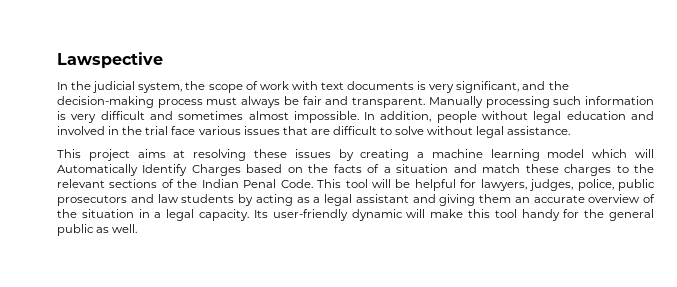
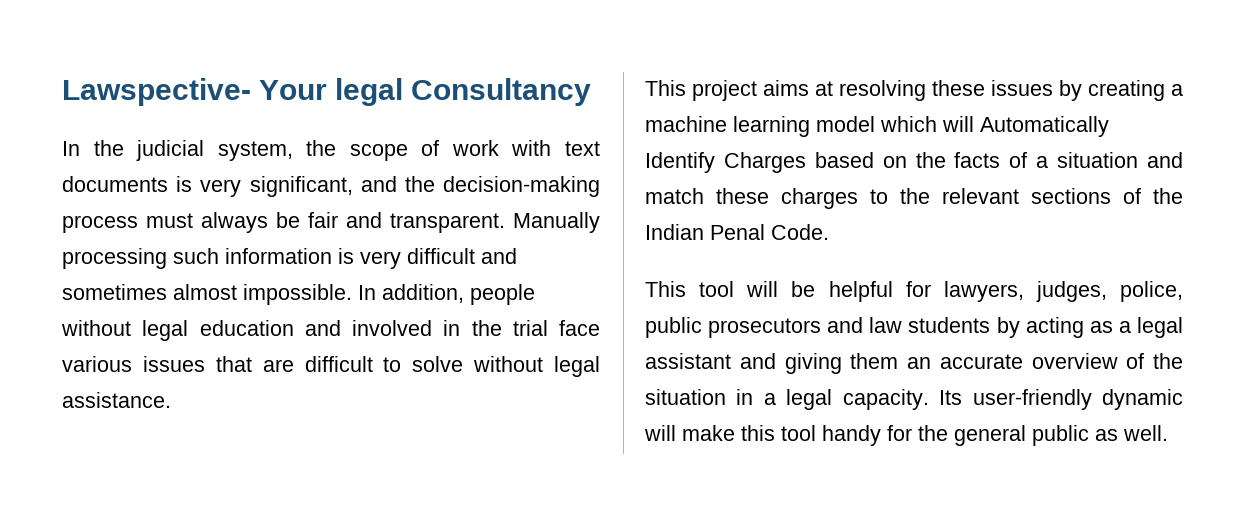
[57,52,163,68] Lawspective -> [62,78,592,106] Lawspective- Your legal Consultancy
(313, 183) none -> (829, 232) //

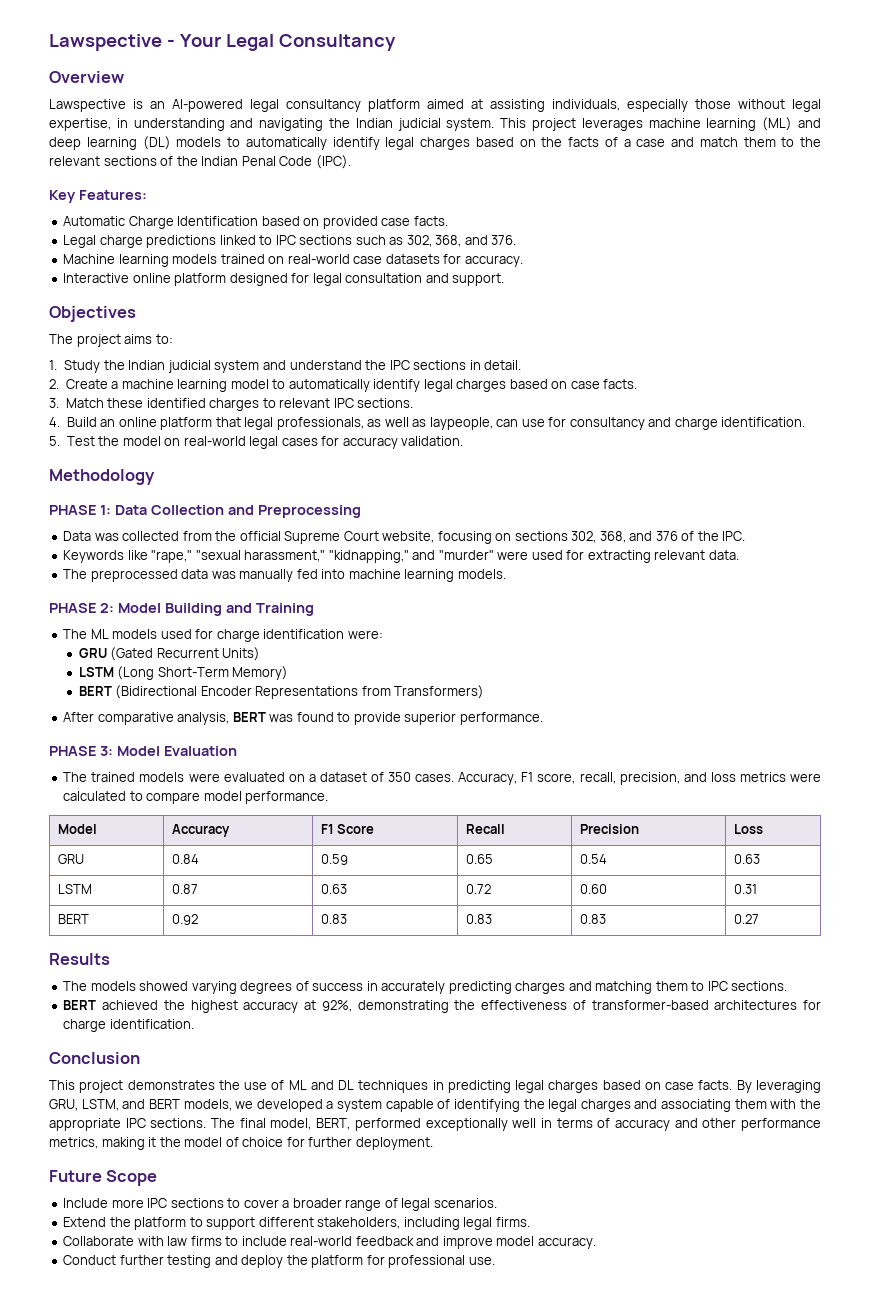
[62,78,592,106] [62,140,600,161] [62,176,600,197] [62,212,600,233] [62,248,517,269] [62,284,535,305] [61,320,600,341] [62,356,600,377] [62,392,171,408] [645,80,1183,101] [645,116,1109,137] [645,152,806,173] Lawspective- Your legal Consultancy // In the judicial system, the scope of work with text documents is very significant, and the decision-making process must always be fair and transparent. Manually processing such information is very difficult and sometimes almost impossible. In addition, people without legal education and involved in the trial face various issues that are difficult to solve without legal assistance. // This project aims at resolving these issues by creating a machine learning model which will Automatically Identify Charges -> [49,34,396,51] [49,71,124,83] [49,99,821,112] [49,117,821,131] [49,136,470,150] Lawspective - Your Legal Consultancy // Overview // Lawspective is an AI-powered legal consultancy platform aimed at assisting individuals, especially those without legal expertise, in understanding and navigating the Indian judicial system. This project leverages machine learning (ML) and deep learning (DL) models to automatically identify legal charges
[1057,152,1139,168] situation -> [636,139,666,147] case
[716,188,858,209] these charges -> [743,137,776,147] them
[771,224,829,240] [645,281,1183,302] [645,317,1183,338] [645,353,1183,374] [645,389,1183,410] [644,425,1168,446] Code. // This tool will be helpful for lawyers, judges, police, public prosecutors and law students by acting as a legal assistant and giving them an accurate overview of the situation in a legal capacity. Its user-friendly dynamic will make this tool handy for the general public as well. -> [279,155,351,169] [49,190,147,203] [63,216,448,229] [63,235,517,248] [63,254,523,267] [63,273,505,286] [49,306,136,322] [49,334,173,347] [49,360,522,373] [49,379,638,392] [49,398,414,411] [49,417,806,430] [49,436,464,449] [49,469,155,485] [49,505,361,518] [63,531,746,544] [63,550,739,563] [63,569,506,582] [49,603,314,616] [63,629,383,642] [78,647,261,661] [78,666,289,680] [78,685,485,699] [63,712,543,725] [49,746,237,756] [63,772,822,785] [63,791,329,804] [57,824,97,834] [171,824,230,837] [320,824,375,834] [465,824,505,834] [579,824,639,834] [733,824,763,834] [57,854,84,864] [171,854,199,864] [320,854,348,865] [465,854,493,864] [579,854,607,864] [733,854,760,864] [57,884,92,894] [171,884,198,894] [320,884,347,894] [465,884,491,894] [579,884,607,894] [733,884,757,894] [57,914,89,924] [171,914,198,925] [320,914,347,924] [465,914,492,924] [579,914,606,924] [733,914,759,924] [49,953,110,965] [63,981,788,994] [63,1000,822,1013] [63,1019,194,1032] [49,1052,140,1064] [49,1080,821,1093] [49,1099,822,1112] [49,1118,821,1131] [49,1137,433,1150] [49,1170,158,1186] [63,1198,497,1211] [63,1217,530,1230] [63,1236,596,1249] [63,1255,495,1268] Code (IPC). // Key Features: // Automatic Charge Identification based on provided case facts. // Legal charge predictions linked to IPC sections such as 302, 368, and 376. // Machine learning models trained on real-world case datasets for accuracy. // Interactive online platform designed for legal consultation and support. // Objectives // The project aims to: // 1. Study the Indian judicial system and understand the IPC sections in detail. // 2. Create a machine learning model to automatically identify legal charges based on case facts. // 3. Match these identified charges to relevant IPC sections. // 4. Build an online platform that legal professionals, as well as laypeople, can use for consultancy and charge identification. // 5. Test the model on real-world legal cases for accuracy validation. // Methodology // PHASE 1: Data Collection and Preprocessing // Data was collected from the official Supreme Court website, focusing on sections 302, 368, and 376 of the IPC. // Keywords like "rape," "sexual harassment," "kidnapping," and "murder" were used for extracting relevant data. // The preprocessed data was manually fed into machine learning models. // PHASE 2: Model Building and Training // The ML models used for charge identification were: // GRU (Gated Recurrent Units) // LSTM (Long Short-Term Memory) // BERT (Bidirectional Encoder Representations from Transformers) // After comparative analysis, BERT was found to provide superior performance. // PHASE 3: Model Evaluation // The trained models were evaluated on a dataset of 350 cases. Accuracy, F1 score, recall, precision, and loss metrics were calculated to compare model performance. // Model | Accuracy | F1 Score | Recall | Precision | Loss // GRU | 0.84 | 0.59 | 0.65 | 0.54 | 0.63 // LSTM | 0.87 | 0.63 | 0.72 | 0.60 | 0.31 // BERT | 0.92 | 0.83 | 0.83 | 0.83 | 0.27 // Results // The models showed varying degrees of success in accurately predicting charges and matching them to IPC sections. // BERT achieved the highest accuracy at 92%, demonstrating the effectiveness of transformer-based architectures for charge identification. // Conclusion // This project demonstrates the use of ML and DL techniques in predicting legal charges based on case facts. By leveraging GRU, LSTM, and BERT models, we developed a system capable of identifying the legal charges and associating them with the appropriate IPC sections. The final model, BERT, performed exceptionally well in terms of accuracy and other performance metrics, making it the model of choice for further deployment. // Future Scope // Include more IPC sections to cover a broader range of legal scenarios. // Extend the platform to support different stakeholders, including legal firms. // Collaborate with law firms to include real-world feedback and improve model accuracy. // Conduct further testing and deploy the platform for professional use.

